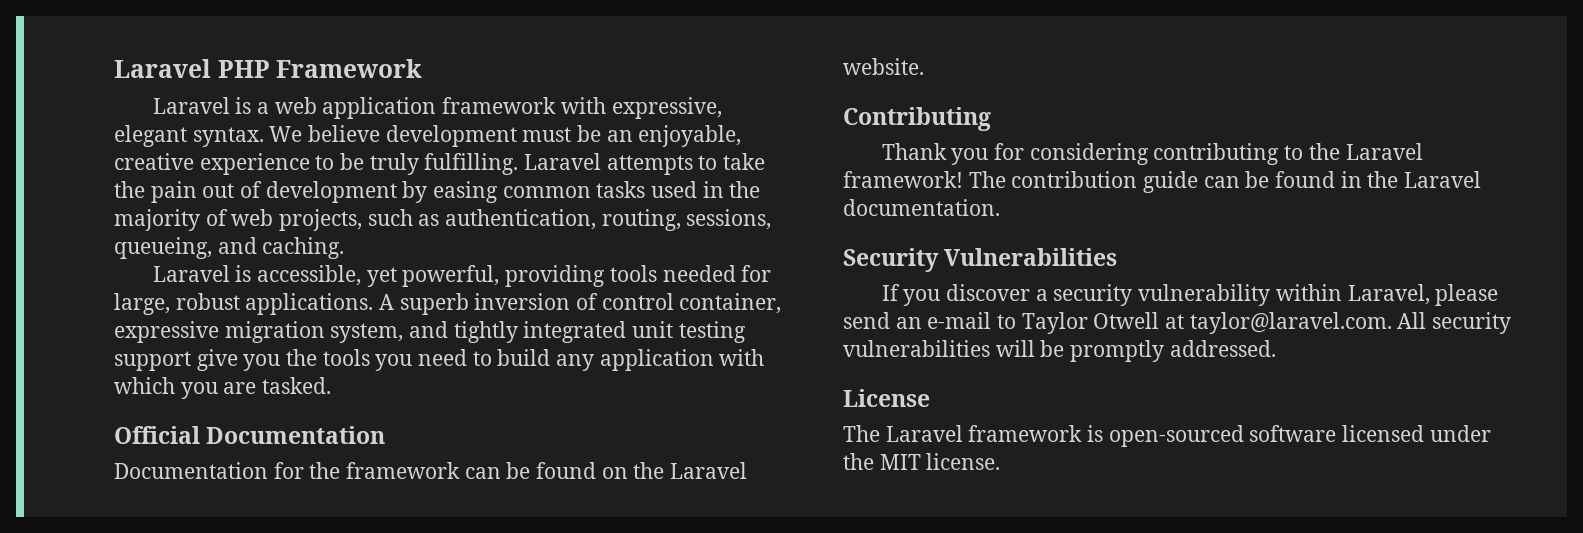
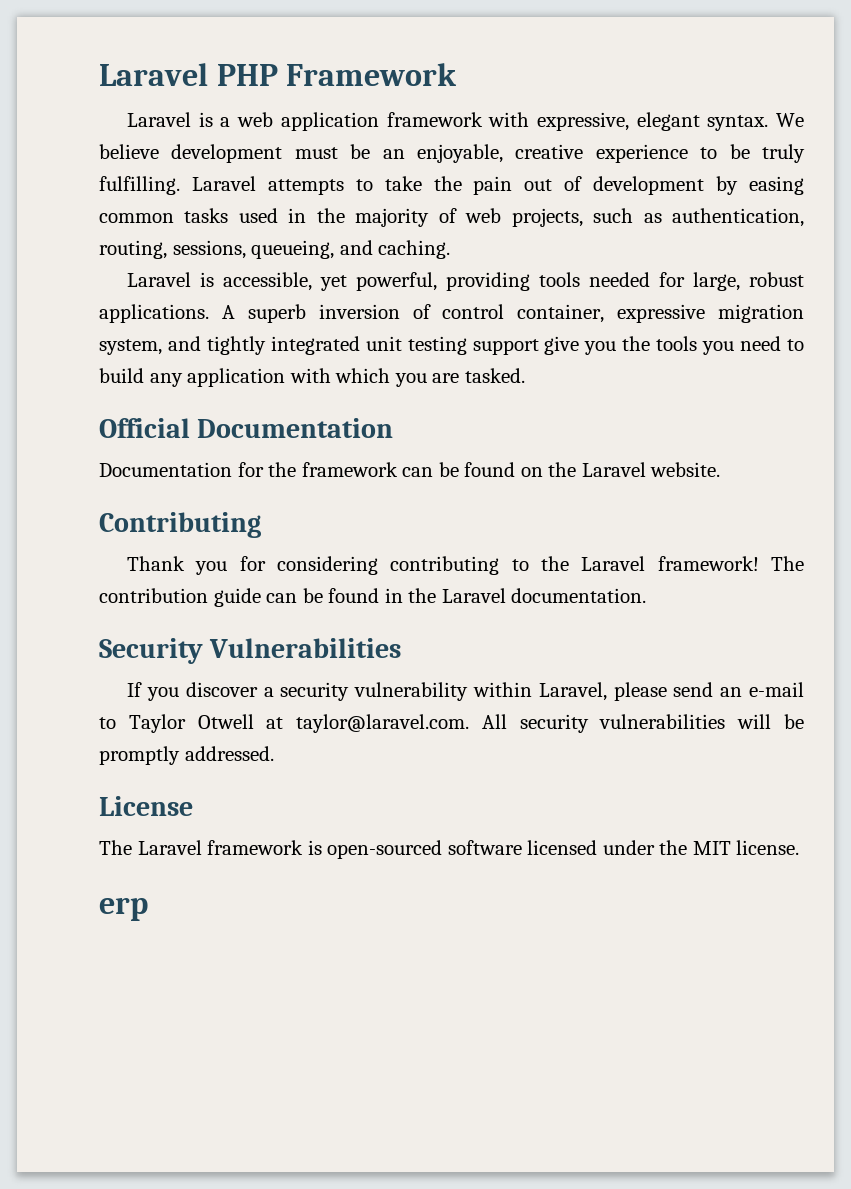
(1001, 461) none -> [99,897,148,921] // erp

